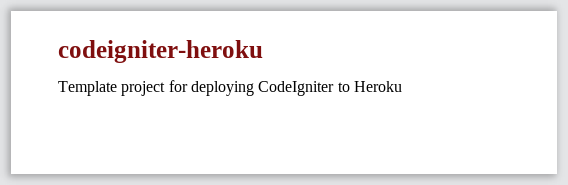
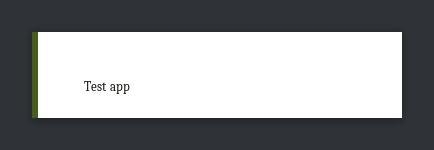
[58,40,263,63] [58,80,402,96] codeigniter-heroku // Template project for deploying CodeIgniter to Heroku -> [84,81,130,94] Test app

